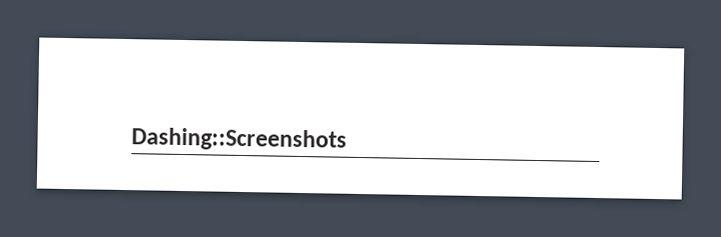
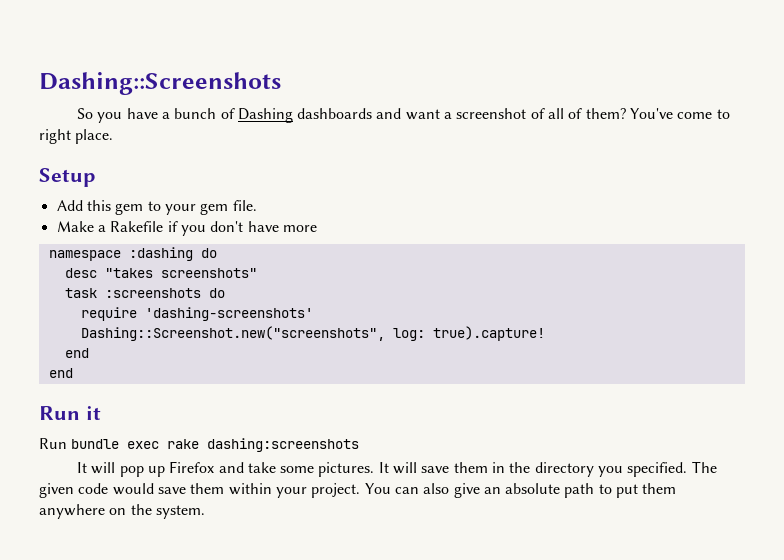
(347, 139) none -> [76,108,730,123] [39,129,114,144] [39,168,96,187] [56,200,257,215] [56,221,317,236] [48,247,217,261] [64,268,257,278] [64,288,225,298] [80,307,313,321] [80,326,545,341] [64,348,89,358] [48,368,73,378] [39,406,101,420] [39,438,360,452] [76,461,717,477] [39,483,677,498] [39,504,205,519] // So you have a bunch of Dashing dashboards and want a screenshot of all of them? You've come to right place. // Setup // Add this gem to your gem file. // Make a Rakefile if you don't have more // namespace :dashing do // desc "takes screenshots" // task :screenshots do // require 'dashing-screenshots' // Dashing::Screenshot.new("screenshots", log: true).capture! // end // end // Run it // Run bundle exec rake dashing:screenshots // It will pop up Firefox and take some pictures. It will save them in the directory you specified. The given code would save them within your project. You can also give an absolute path to put them anywhere on the system.

